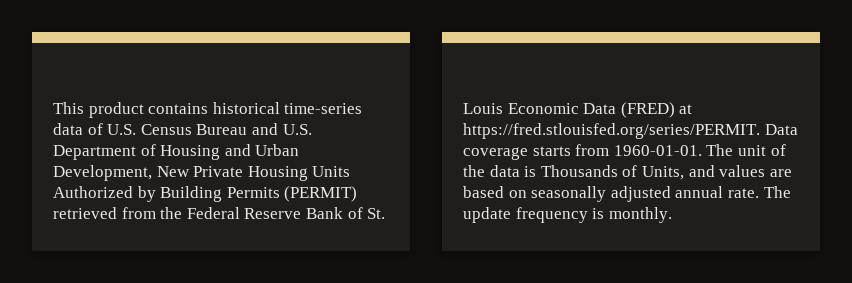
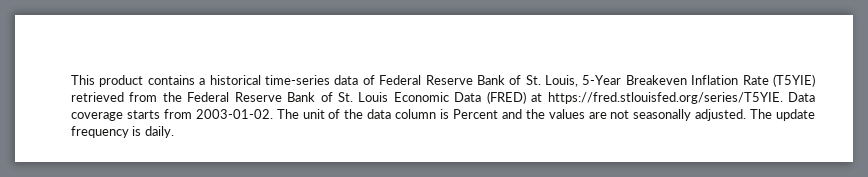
(209, 108) none -> [199,78,206,85] a
[107,123,312,135] [53,144,300,160] [53,165,351,181] [53,186,358,202] U.S. Census Bureau and U.S. Department of Housing and Urban Development, New Private Housing Units Authorized by Building Permits (PERMIT) -> [379,74,816,87] Federal Reserve Bank of St. Louis, 5-Year Breakeven Inflation Rate (T5YIE)
[463,123,760,139] https://fred.stlouisfed.org/series/PERMIT. -> [547,92,783,104] https://fred.stlouisfed.org/series/T5YIE.
[613,145,702,156] 1960-01-01. -> [195,109,273,119] 2003-01-02.
[524,165,792,180] [463,186,759,202] is Thousands of Units, and values are based on seasonally adjusted annual rate. -> [395,109,747,121] column is Percent and the values are not seasonally adjusted.
[608,207,672,223] monthly. -> [144,126,174,138] daily.

